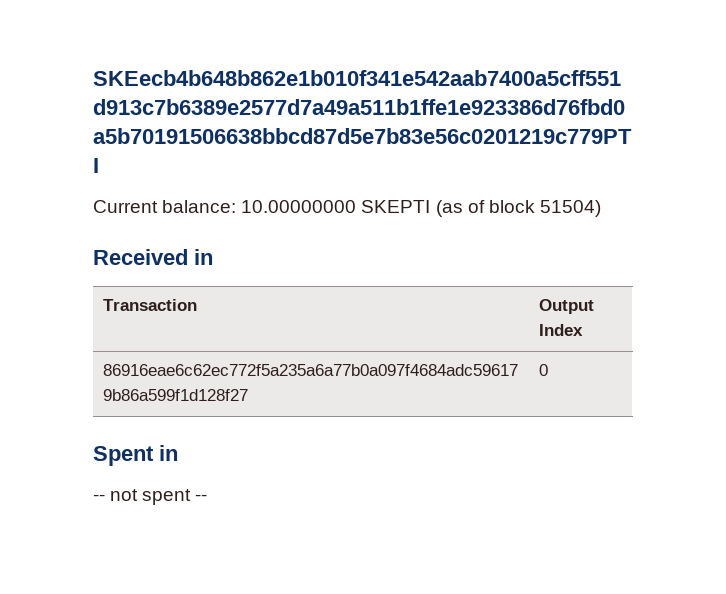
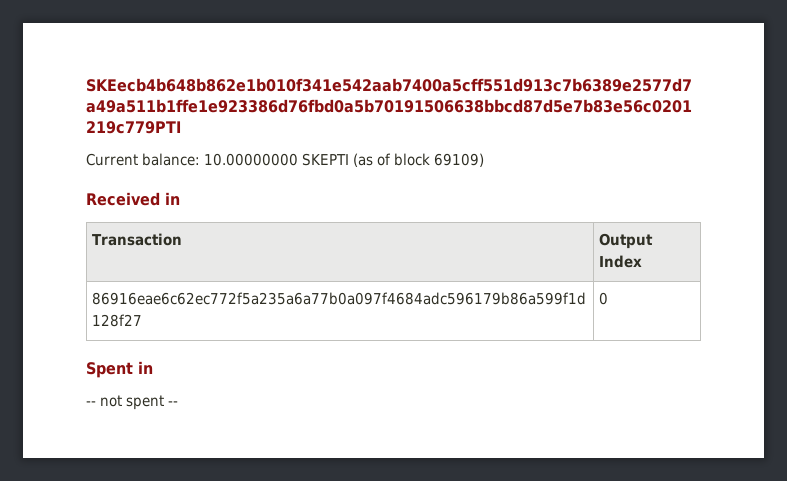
[539,200,601,217] 51504) -> [434,153,484,167] 69109)

